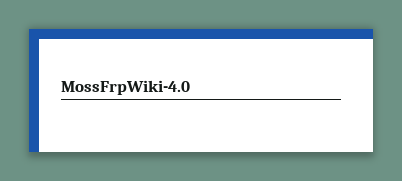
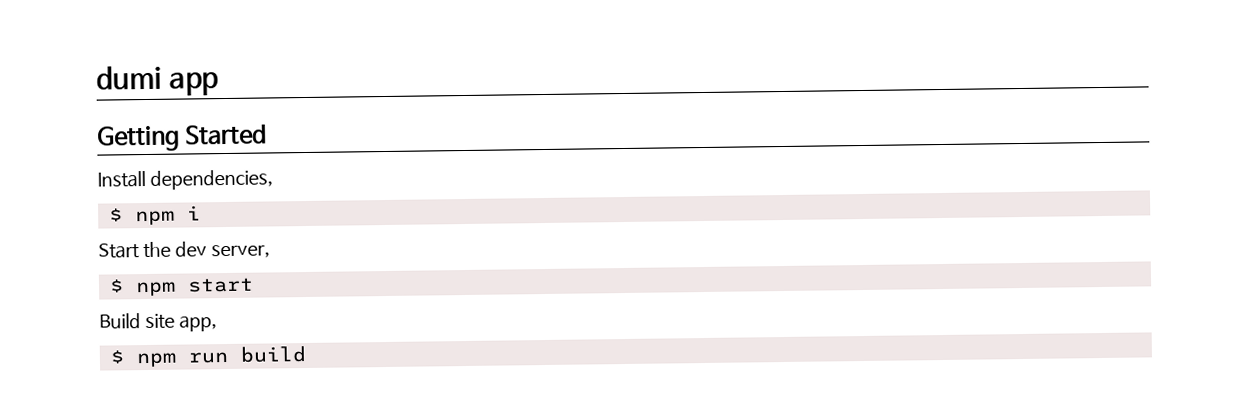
[61,80,190,95] MossFrpWiki-4.0 -> [96,65,219,96] [97,124,268,152] [97,169,273,190] [108,205,201,226] [98,241,270,259] [108,277,254,297] [99,313,217,332] [109,346,306,368] dumi app // Getting Started // Install dependencies, // $ npm i // Start the dev server, // $ npm start // Build site app, // $ npm run build

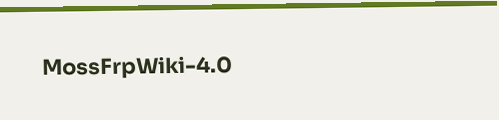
[96,65,219,96] [97,124,268,152] [97,169,273,190] [108,205,201,226] [98,241,270,259] [108,277,254,297] [99,313,217,332] [109,346,306,368] dumi app // Getting Started // Install dependencies, // $ npm i // Start the dev server, // $ npm start // Build site app, // $ npm run build -> [41,55,233,80] MossFrpWiki-4.0

